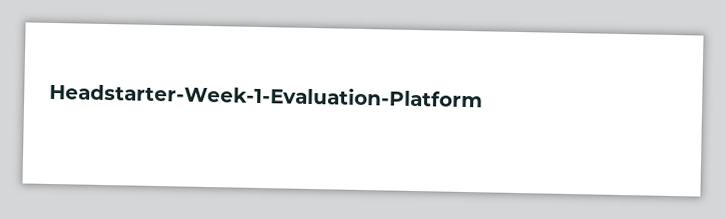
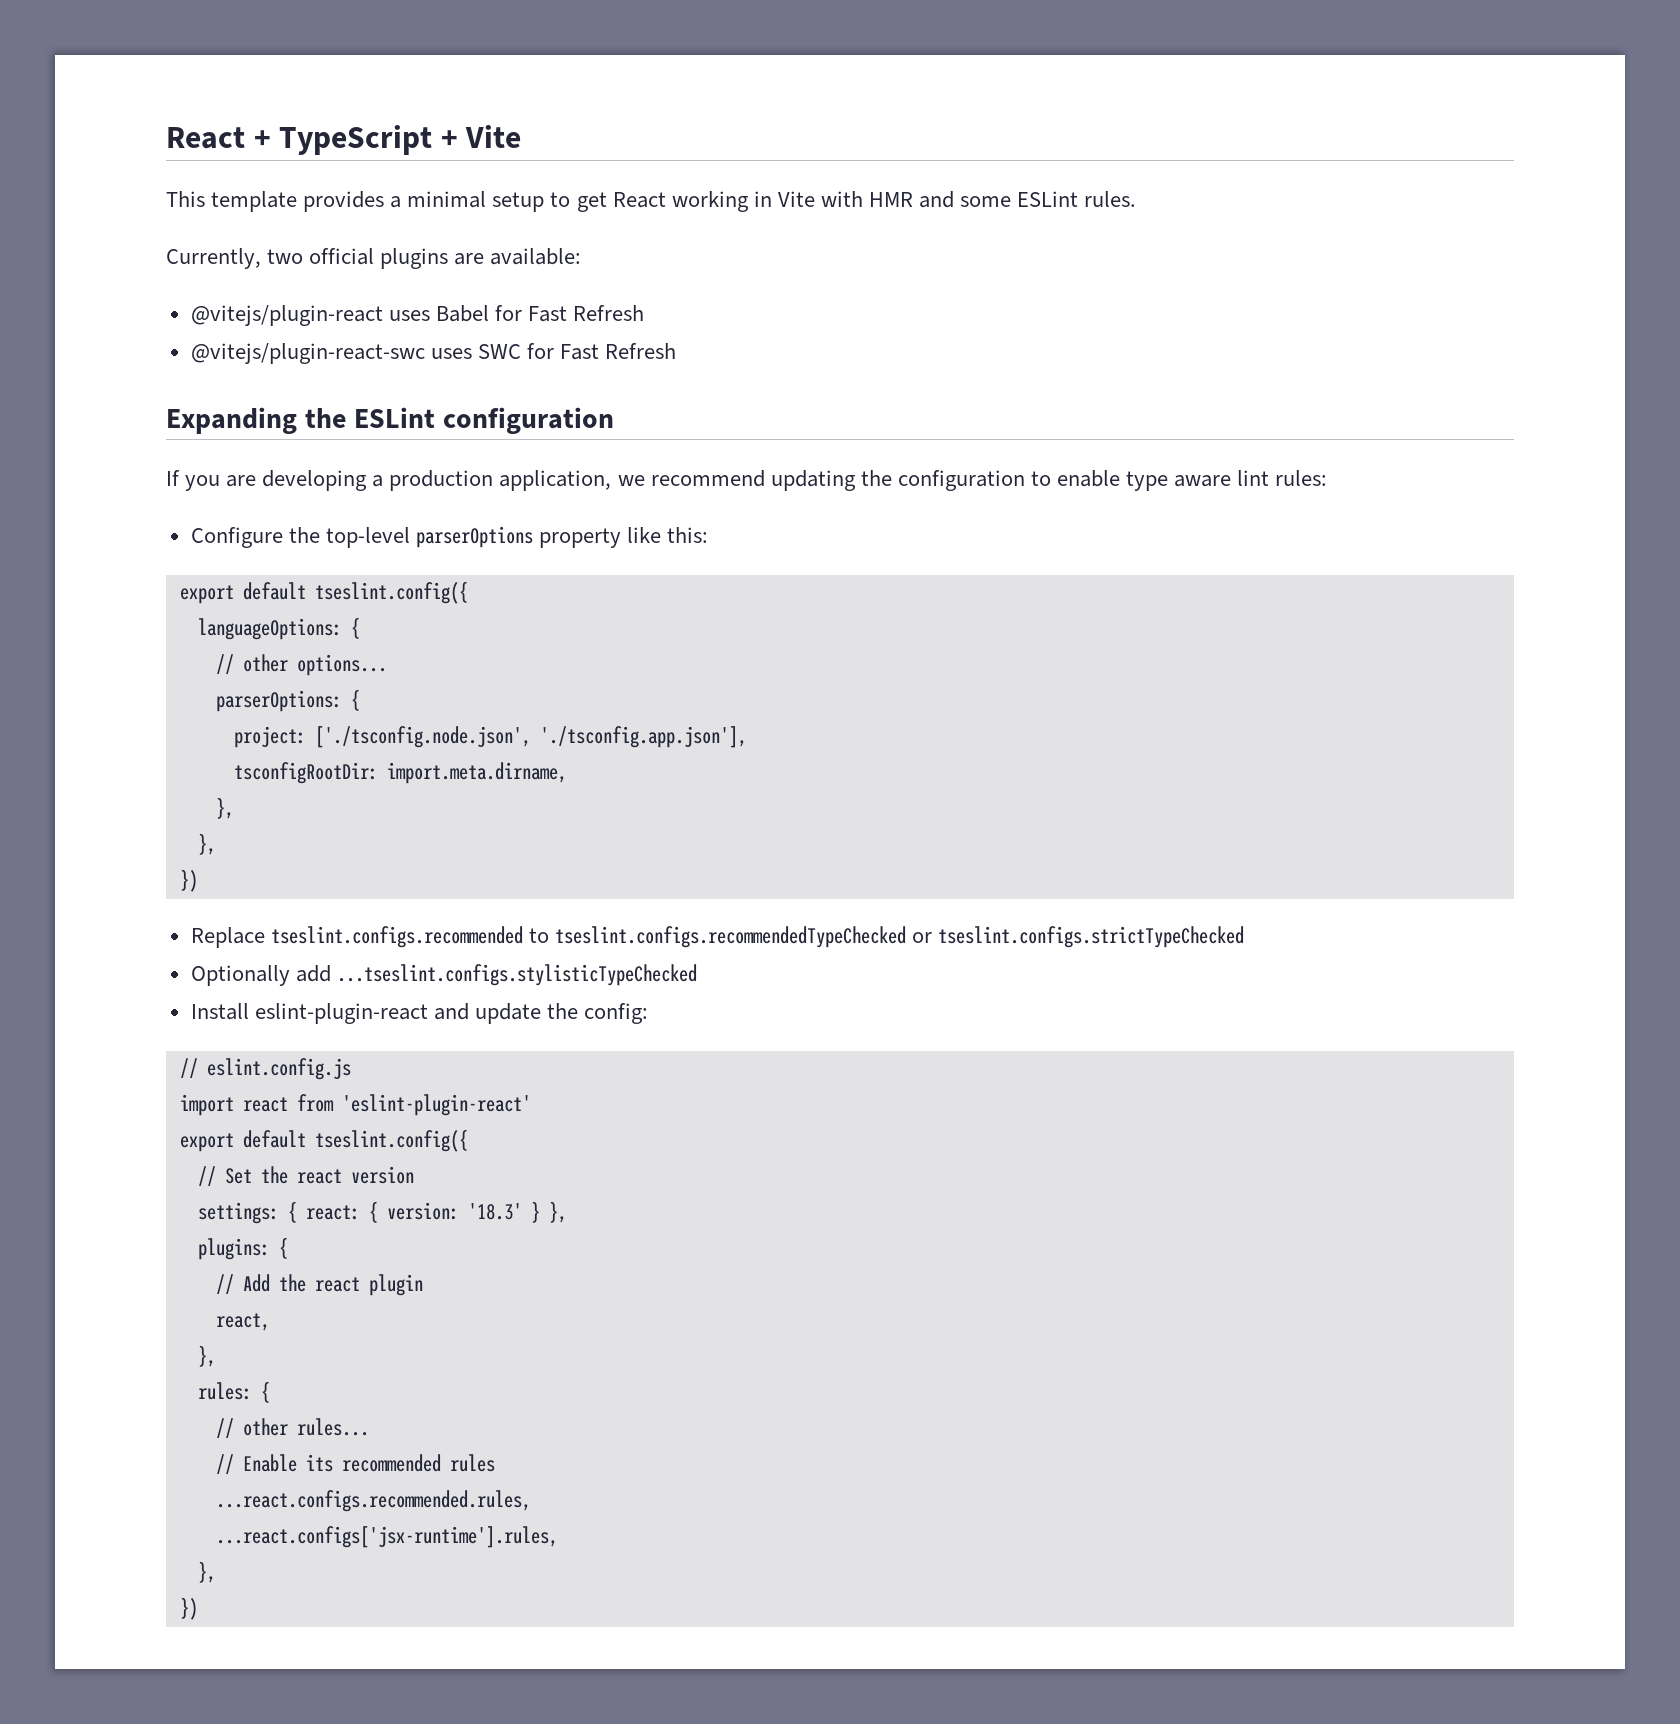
[49,82,483,108] Headstarter-Week-1-Evaluation-Platform -> [166,125,522,155] [166,191,1137,212] [166,248,582,269] [190,305,645,326] [190,343,677,364] [166,407,614,434] [166,470,1328,491] [190,526,709,548] [179,581,468,604] [197,617,360,640] [215,654,387,676] [215,689,360,712] [233,726,747,748] [233,762,567,784] [215,797,234,819] [197,833,216,855] [179,869,198,892] [190,926,1245,948] [190,964,697,986] [190,1003,649,1024] [179,1058,351,1080] [179,1094,531,1116] [179,1129,468,1152] [197,1166,414,1186] [197,1201,567,1224] [197,1237,288,1260] [215,1274,423,1296] [215,1313,270,1331] [197,1345,216,1367] [197,1381,270,1403] [215,1418,369,1438] [215,1454,495,1474] [215,1490,531,1512] [215,1526,558,1548] [197,1561,216,1583] [179,1597,198,1620] React + TypeScript + Vite // This template provides a minimal setup to get React working in Vite with HMR and some ESLint rules. // Currently, two official plugins are available: // @vitejs/plugin-react uses Babel for Fast Refresh // @vitejs/plugin-react-swc uses SWC for Fast Refresh // Expanding the ESLint configuration // If you are developing a production application, we recommend updating the configuration to enable type aware lint rules: // Configure the top-level parserOptions property like this: // export default tseslint.config({ // languageOptions: { // // other options... // parserOptions: { // project: ['./tsconfig.node.json', './tsconfig.app.json'], // tsconfigRootDir: import.meta.dirname, // }, // }, // }) // Replace tseslint.configs.recommended to tseslint.configs.recommendedTypeChecked or tseslint.configs.strictTypeChecked // Optionally add ...tseslint.configs.stylisticTypeChecked // Install eslint-plugin-react and update the config: // // eslint.config.js // import react from 'eslint-plugin-react' // export default tseslint.config({ // // Set the react version // settings: { react: { version: '18.3' } }, // plugins: { // // Add the react plugin // react, // }, // rules: { // // other rules... // // Enable its recommended rules // ...react.configs.recommended.rules, // ...react.configs['jsx-runtime'].rules, // }, // })

